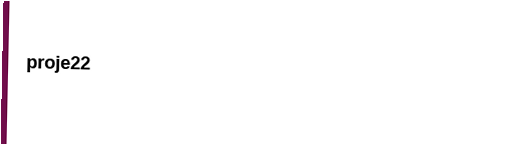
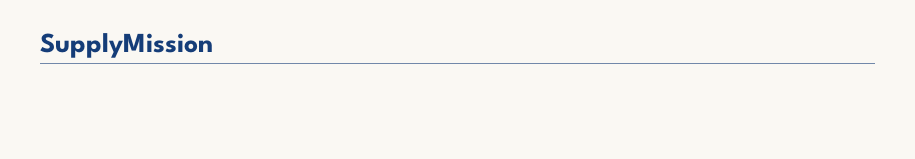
[26,55,91,74] proje22 -> [40,33,213,58] SupplyMission

